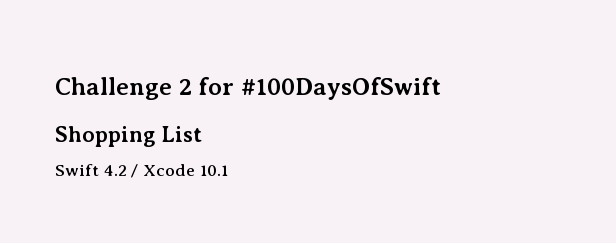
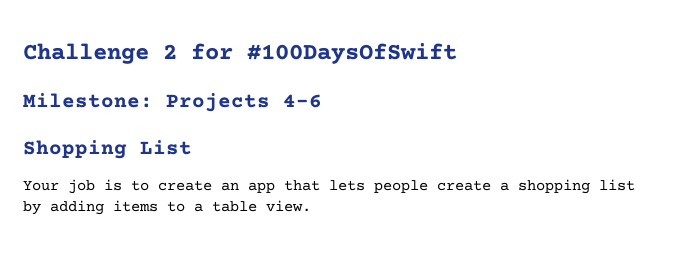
(441, 88) none -> [23,93,322,112] // Milestone: Projects 4-6
[55,164,228,178] Swift 4.2 / Xcode 10.1 -> [23,179,635,194] [23,200,311,215] Your job is to create an app that lets people create a shopping list by adding items to a table view.

